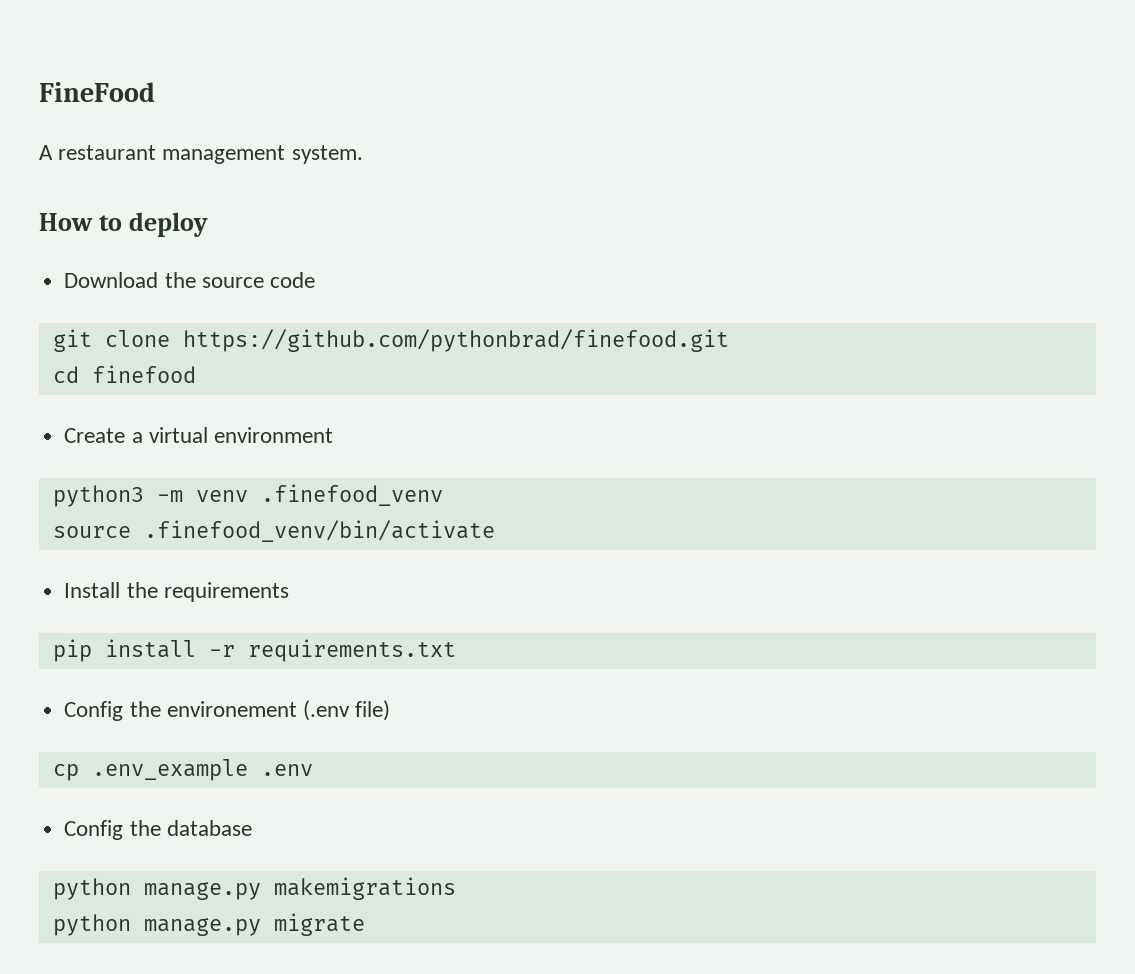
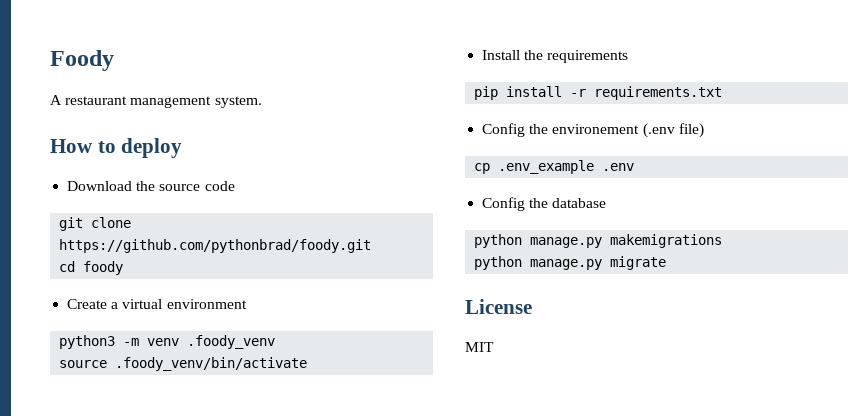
[39,82,155,102] FineFood -> [50,50,114,71] Foody
[182,329,729,352] https://github.com/pythonbrad/finefood.git -> [59,239,372,253] https://github.com/pythonbrad/foody.git
[91,365,196,383] finefood -> [83,261,124,275] foody
[260,484,443,506] [52,520,495,542] .finefood_venv // source .finefood_venv/bin/activate -> [187,335,276,349] [59,357,308,371] .foody_venv // source .foody_venv/bin/activate
(365, 924) none -> [465,299,532,314] [465,342,494,352] // License // MIT

